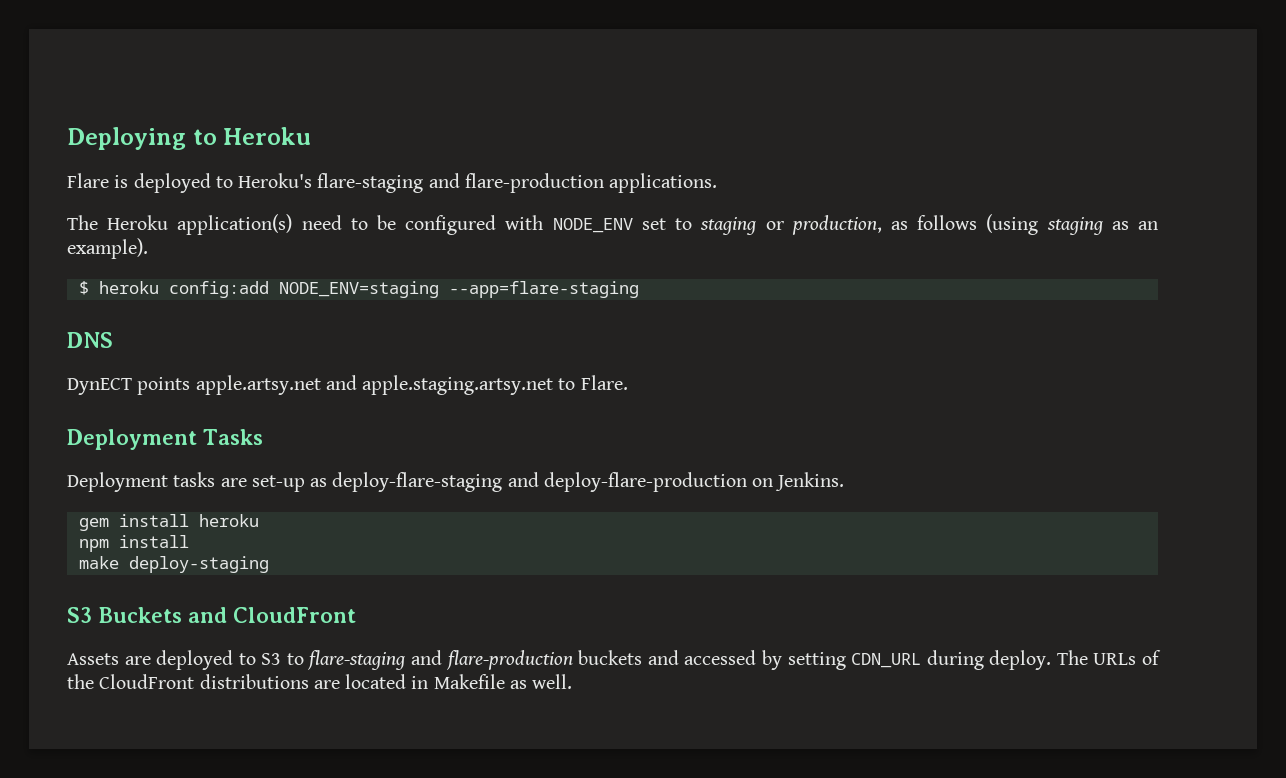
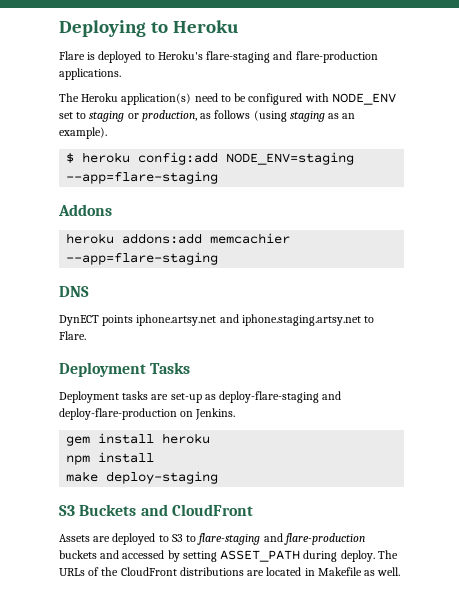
(639, 289) none -> [58,204,112,216] [66,233,291,244] [66,252,219,265] // Addons // heroku addons:add memcachier --app=flare-staging
[195,375,554,395] apple.artsy.net and apple.staging.artsy.net -> [136,314,361,326] iphone.artsy.net and iphone.staging.artsy.net
[851,653,922,668] CDN_URL -> [220,550,301,562] ASSET_PATH

